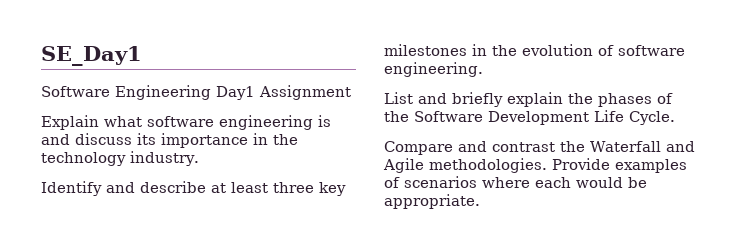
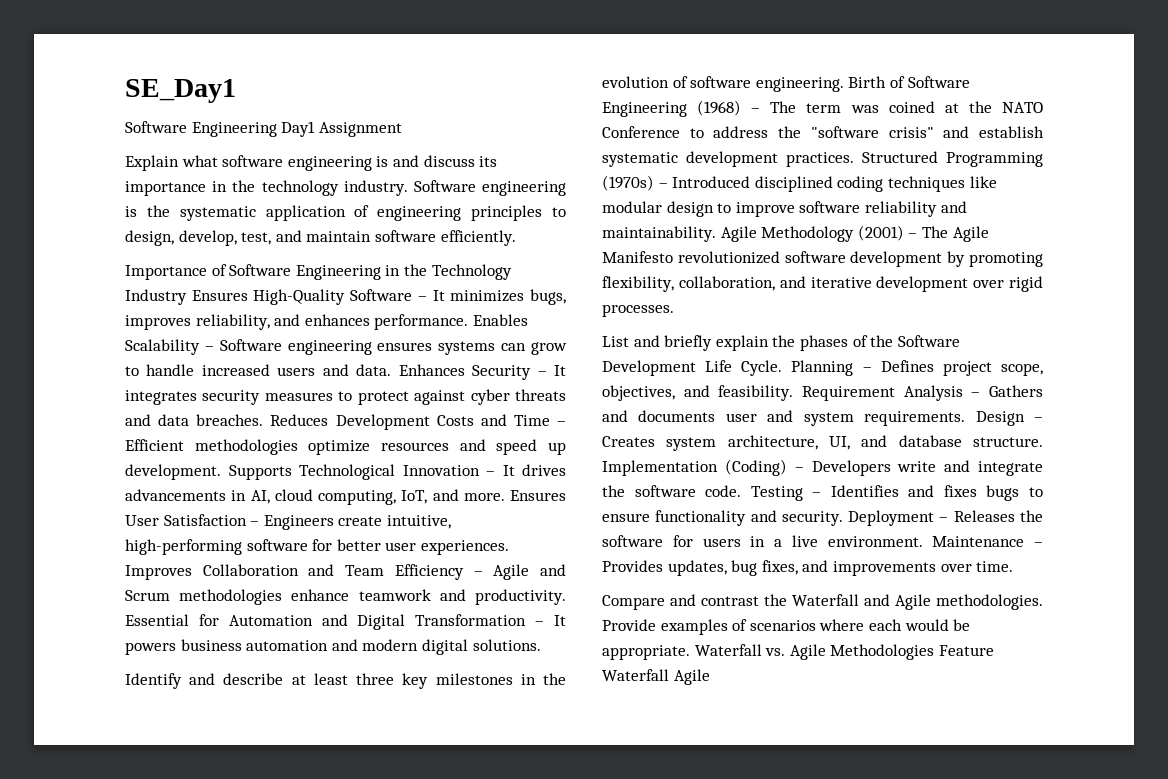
(199, 158) none -> [413,180,566,196] [125,205,566,221] [125,230,516,246] [125,264,512,280] [125,289,566,305] [125,314,528,330] [125,339,567,355] [125,364,567,380] [125,389,566,405] [125,414,566,430] [125,439,566,455] [125,464,566,480] [125,489,566,505] [125,514,451,530] [125,539,509,555] [125,564,566,580] [125,589,566,605] [125,614,566,630] [125,639,541,655] Software engineering is the systematic application of engineering principles to design, develop, test, and maintain software efficiently. // Importance of Software Engineering in the Technology Industry Ensures High-Quality Software – It minimizes bugs, improves reliability, and enhances performance. Enables Scalability – Software engineering ensures systems can grow to handle increased users and data. Enhances Security – It integrates security measures to protect against cyber threats and data breaches. Reduces Development Costs and Time – Efficient methodologies optimize resources and speed up development. Supports Technological Innovation – It drives advancements in AI, cloud computing, IoT, and more. Ensures User Satisfaction – Engineers create intuitive, high-performing software for better user experiences. Improves Collaboration and Team Efficiency – Agile and Scrum methodologies enhance teamwork and productivity. Essential for Automation and Digital Transformation – It powers business automation and modern digital solutions.
(483, 69) none -> [848,76,970,88] [602,100,1043,117] [602,126,1044,138] [602,151,1043,167] [602,175,997,192] [602,201,967,217] [602,225,989,242] [602,251,1043,267] [602,276,1043,292] [602,304,674,317] Birth of Software Engineering (1968) – The term was coined at the NATO Conference to address the "software crisis" and establish systematic development practices. Structured Programming (1970s) – Introduced disciplined coding techniques like modular design to improve software reliability and maintainability. Agile Methodology (2001) – The Agile Manifesto revolutionized software development by promoting flexibility, collaboration, and iterative development over rigid processes.
(675, 118) none -> [791,360,1043,376] [602,385,1043,401] [602,410,1043,426] [602,435,1043,451] [602,459,1043,476] [602,485,1043,501] [602,510,1043,526] [602,535,1043,547] [602,560,1014,576] Planning – Defines project scope, objectives, and feasibility. Requirement Analysis – Gathers and documents user and system requirements. Design – Creates system architecture, UI, and database structure. Implementation (Coding) – Developers write and integrate the software code. Testing – Identifies and fixes bugs to ensure functionality and security. Deployment – Releases the software for users in a live environment. Maintenance – Provides updates, bug fixes, and improvements over time.
(480, 201) none -> [694,644,994,660] [602,669,710,685] Waterfall vs. Agile Methodologies Feature Waterfall Agile

